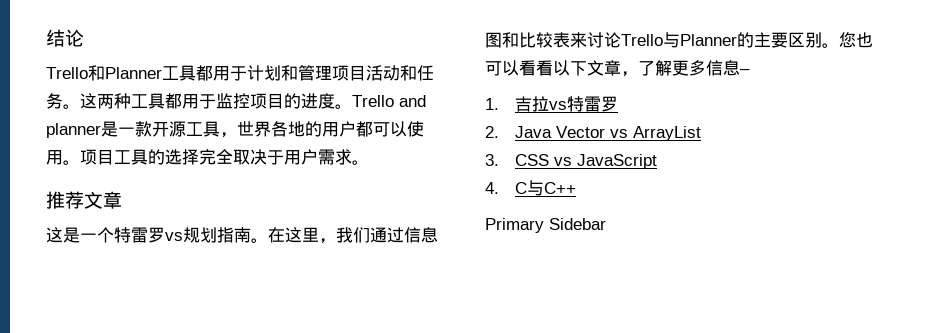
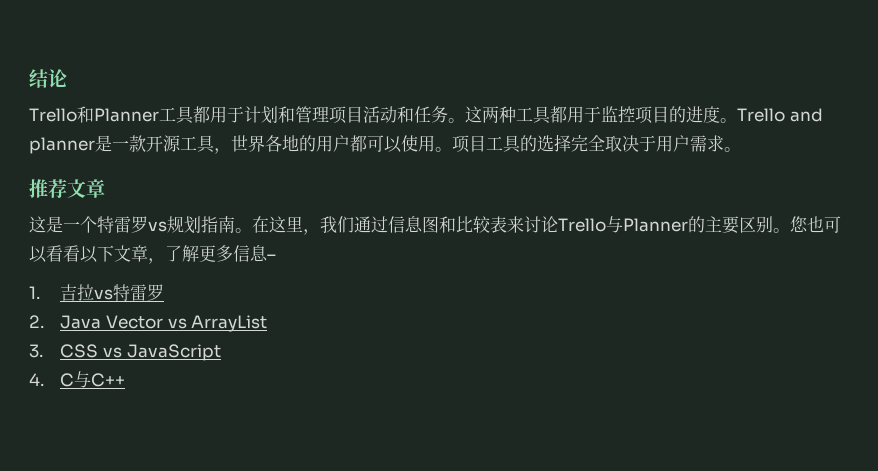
[485,218,606,233] // Primary Sidebar -> (126, 380) none

